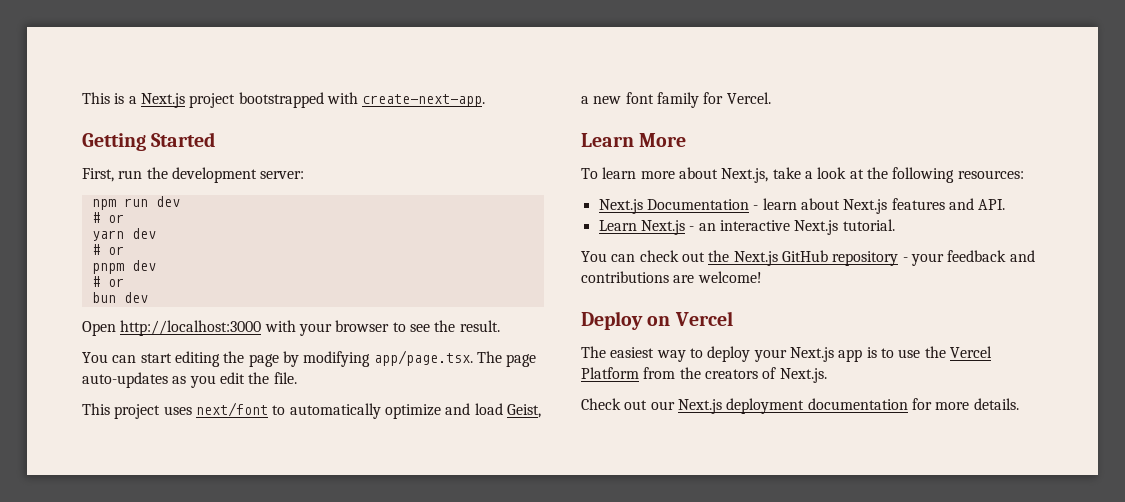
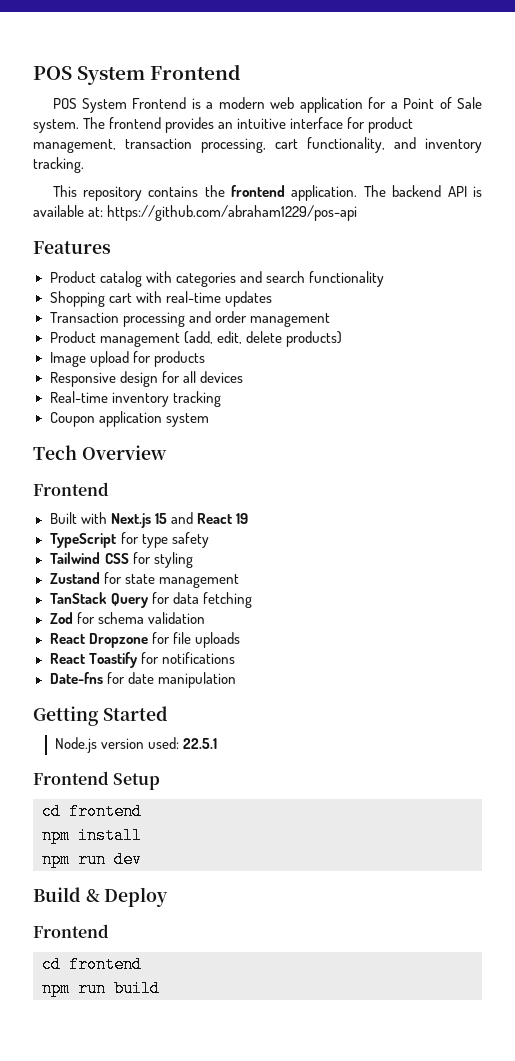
[82,92,486,108] [82,132,216,151] [82,167,305,183] [91,196,180,210] [91,212,124,223] [91,228,156,241] [91,244,124,255] [91,260,156,274] [91,276,124,287] [91,292,148,303] [82,320,500,336] [82,350,537,367] [82,372,297,388] [82,402,541,419] [581,92,771,108] [581,133,687,147] [581,167,1024,183] [598,198,1006,214] [598,219,895,235] [581,250,1035,266] [581,271,762,283] [581,311,733,330] [581,346,992,362] [581,367,827,383] [581,398,1019,414] This is a Next.js project bootstrapped with create-next-app. // Getting Started // First, run the development server: // npm run dev // # or // yarn dev // # or // pnpm dev // # or // bun dev // Open http://localhost:3000 with your browser to see the result. // You can start editing the page by modifying app/page.tsx. The page auto-updates as you edit the file. // This project uses next/font to automatically optimize and load Geist, a new font family for Vercel. // Learn More // To learn more about Next.js, take a look at the following resources: // Next.js Documentation - learn about Next.js features and API. // Learn Next.js - an interactive Next.js tutorial. // You can check out the Next.js GitHub repository - your feedback and contributions are welcome! // Deploy on Vercel // The easiest way to deploy your Next.js app is to use the Vercel Platform from the creators of Next.js. // Check out our Next.js deployment documentation for more details. -> [33,64,242,85] [52,97,483,113] [33,117,414,133] [33,137,482,153] [33,157,84,173] [52,185,483,201] [33,205,358,221] [33,241,111,254] [49,271,384,287] [49,291,272,307] [49,311,330,327] [49,331,342,347] [49,351,205,367] [49,371,243,387] [49,391,221,407] [49,411,209,427] [33,445,167,460] [33,482,109,496] [49,512,248,528] [49,532,209,548] [49,552,193,568] [49,572,239,588] [49,592,252,608] [49,612,205,624] [49,632,240,648] [49,652,235,668] [49,672,236,688] [33,706,168,726] [55,737,218,753] [33,771,161,790] [42,803,142,820] [42,827,142,844] [42,851,142,868] [33,887,169,907] [33,924,109,938] [42,956,142,973] [42,980,160,997] POS System Frontend // POS System Frontend is a modern web application for a Point of Sale system. The frontend provides an intuitive interface for product management, transaction processing, cart functionality, and inventory tracking. // This repository contains the frontend application. The backend API is available at: https://github.com/abraham1229/pos-api // Features // Product catalog with categories and search functionality // Shopping cart with real-time updates // Transaction processing and order management // Product management (add, edit, delete products) // Image upload for products // Responsive design for all devices // Real-time inventory tracking // Coupon application system // Tech Overview // Frontend // Built with Next.js 15 and React 19 // TypeScript for type safety // Tailwind CSS for styling // Zustand for state management // TanStack Query for data fetching // Zod for schema validation // React Dropzone for file uploads // React Toastify for notifications // Date-fns for date manipulation // Getting Started // Node.js version used: 22.5.1 // Frontend Setup // cd frontend // npm install // npm run dev // Build & Deploy // Frontend // cd frontend // npm run build

